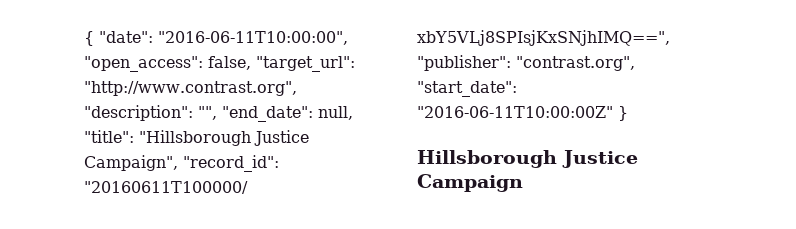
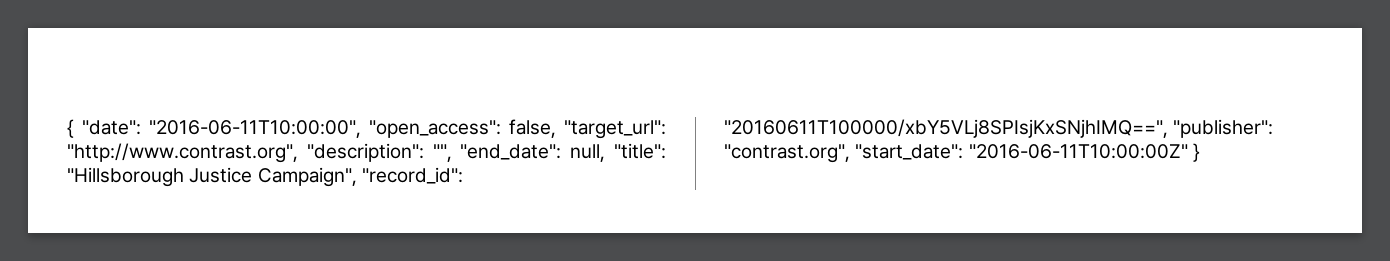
[417,150,638,168] [417,174,523,192] // Hillsborough Justice Campaign -> (1200, 152) none

